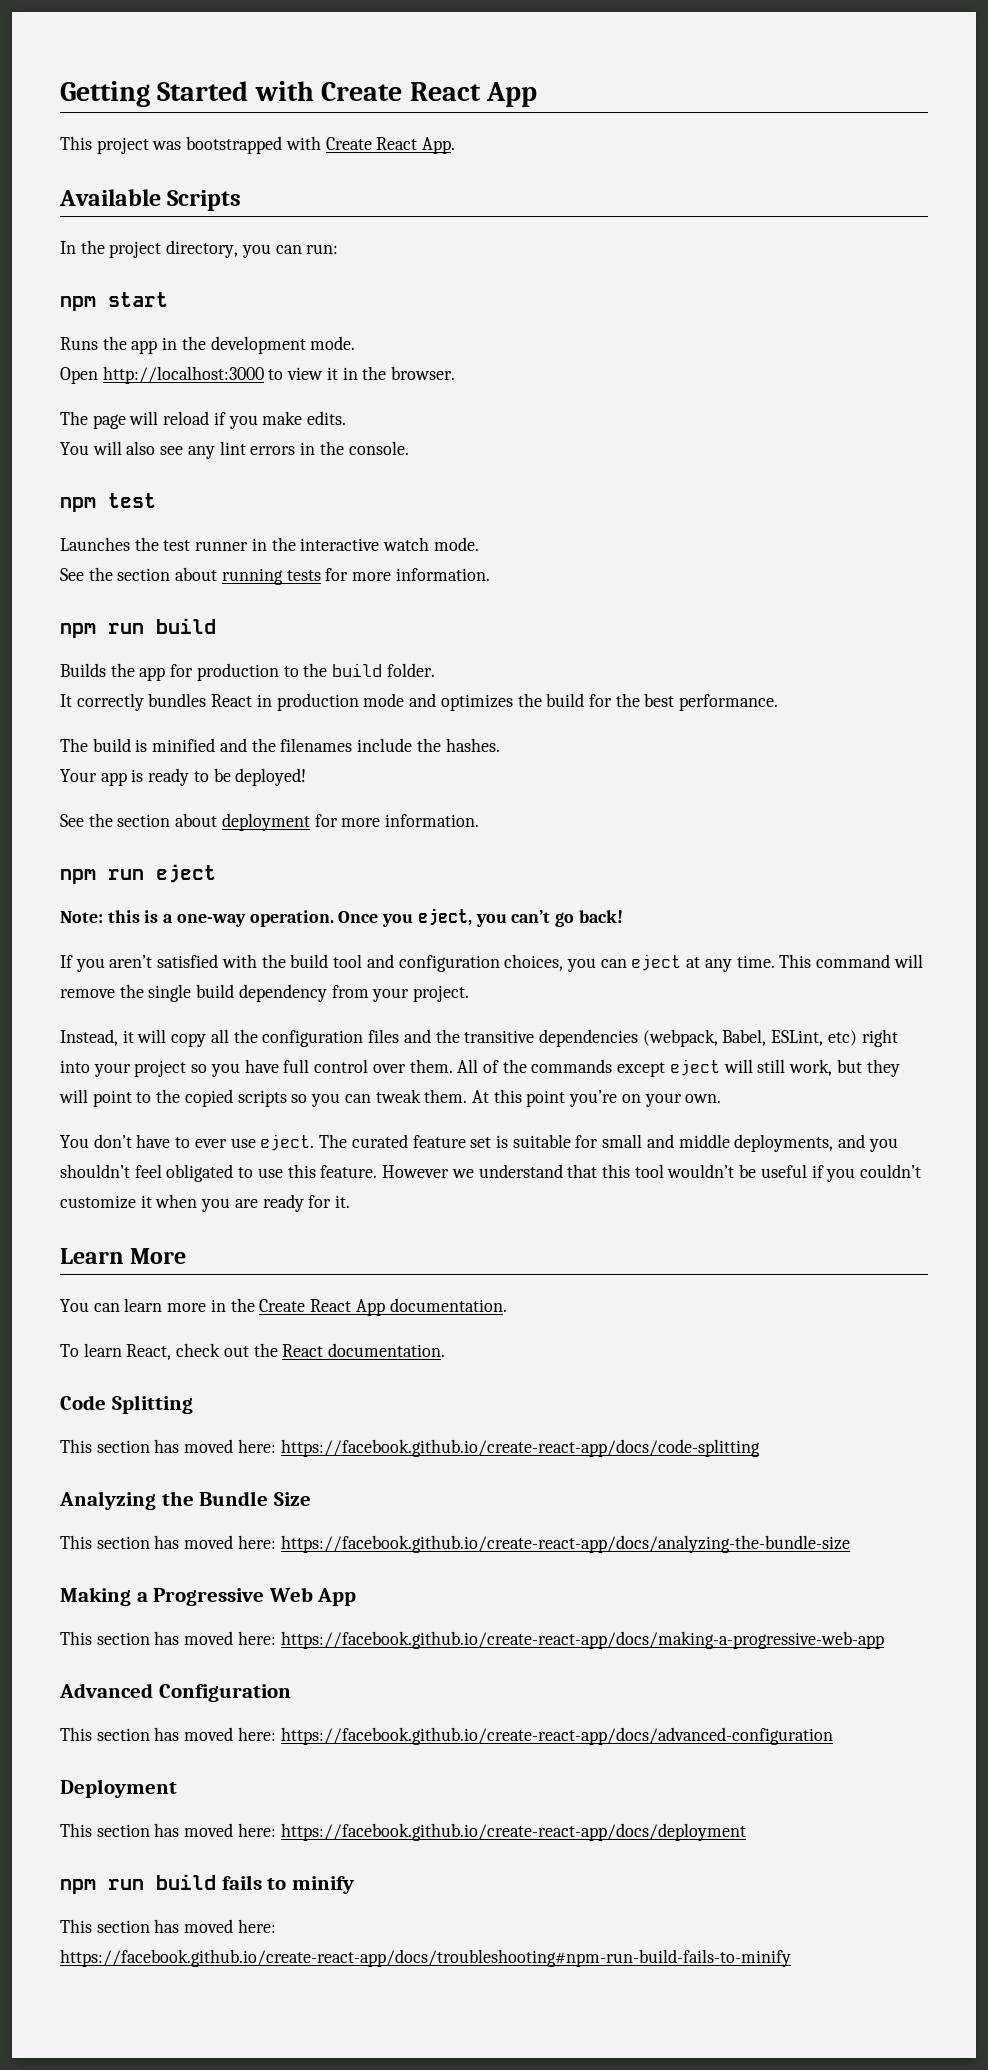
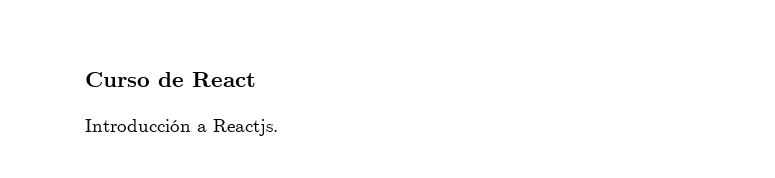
[60,81,538,107] [60,136,456,154] [59,189,242,211] [60,240,339,258] [60,292,168,311] [60,336,356,354] [60,366,456,384] [60,411,347,429] [60,441,409,459] [60,493,156,512] [60,537,479,551] [60,567,490,585] [60,618,216,638] [60,663,435,681] [60,693,779,711] [60,738,500,752] [60,768,307,786] [60,813,480,831] [60,864,216,884] [60,908,623,927] [60,954,923,972] [60,984,470,1002] [60,1029,898,1047] [60,1059,900,1077] [59,1089,722,1107] [60,1134,898,1152] [60,1164,922,1182] [60,1194,351,1212] [60,1248,187,1264] [60,1298,507,1316] [60,1343,446,1360] [60,1395,193,1414] [60,1439,760,1457] [59,1491,311,1510] [60,1535,850,1553] [60,1587,357,1606] [60,1631,884,1649] [59,1683,291,1702] [60,1727,833,1745] [60,1779,177,1798] [60,1823,746,1841] [60,1874,354,1894] [60,1919,276,1933] [60,1949,791,1967] Getting Started with Create React App // This project was bootstrapped with Create React App. // Available Scripts // In the project directory, you can run: // npm start // Runs the app in the development mode. // Open http://localhost:3000 to view it in the browser. // The page will reload if you make edits. // You will also see any lint errors in the console. // npm test // Launches the test runner in the interactive watch mode. // See the section about running tests for more information. // npm run build // Builds the app for production to the build folder. // It correctly bundles React in production mode and optimizes the build for the best performance. // The build is minified and the filenames include the hashes. // Your app is ready to be deployed! // See the section about deployment for more information. // npm run eject // Note: this is a one-way operation. Once you eject, you can’t go back! // If you aren’t satisfied with the build tool and configuration choices, you can eject at any time. This command will remove the single build dependency from your project. // Instead, it will copy all the configuration files and the transitive dependencies (webpack, Babel, ESLint, etc) right into your project so you have full control over them. All of the commands except eject will still work, but they will point to the copied scripts so you can tweak them. At this point you’re on your own. // You don’t have to ever use eject. The curated feature set is suitable for small and middle deployments, and you shouldn’t feel obligated to use this feature. However we understand that this tool wouldn’t be useful if you couldn’t customize it when you are ready for it. // Learn More // You can learn more in the Create React App documentation. // To learn React, check out the React documentation. // Code Splitting // This section has moved here: https://facebook.github.io/create-react-app/docs/code-splitting // Analyzing the Bundle Size // This section has moved here: https://facebook.github.io/create-react-app/docs/analyzing-the-bundle-size // Making a Progressive Web App // This section has moved here: https://facebook.github.io/create-react-app/docs/making-a-progressive-web-app // Advanced Configuration // This section has moved here: https://facebook.github.io/create-react-app/docs/advanced-configuration // Deployment // This section has moved here: https://facebook.github.io/create-react-app/docs/deployment // npm run build fails to minify // This section has moved here: https://facebook.github.io/create-react-app/docs/troubleshooting#npm-run-build-fails-to-minify -> [85,72,256,87] [85,119,278,136] Curso de React // Introducción a Reactjs.

